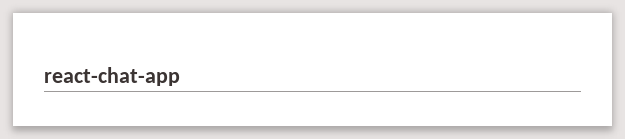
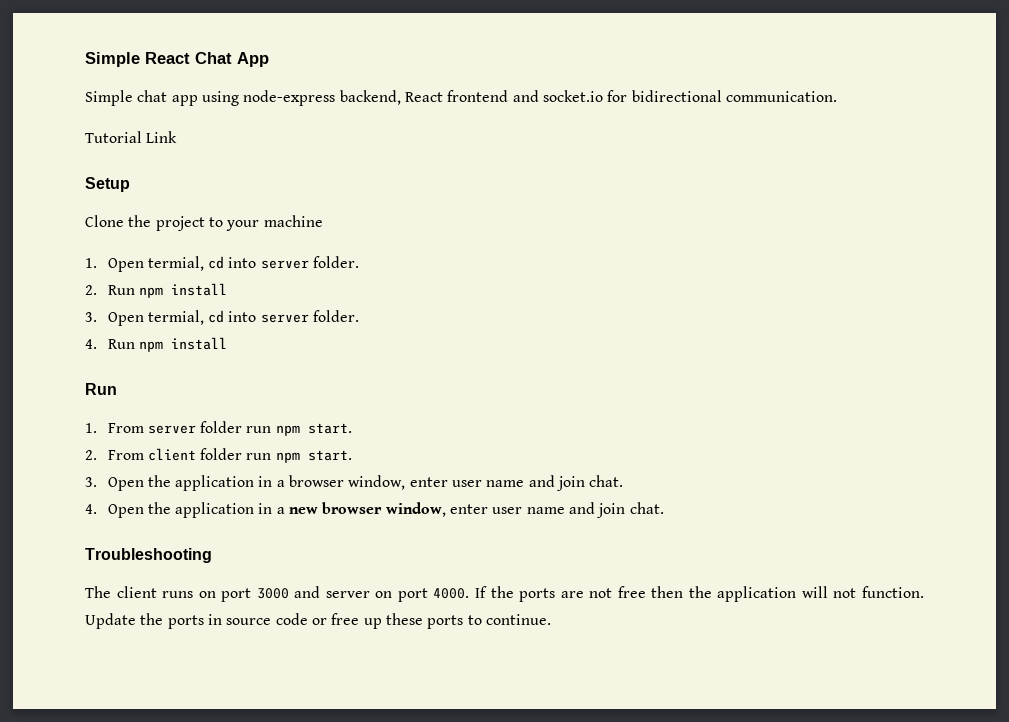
[44,67,180,86] react-chat-app -> [85,52,269,67] [85,90,837,106] [85,131,178,143] [85,177,130,192] [85,215,323,231] [85,256,360,272] [85,283,227,298] [85,310,360,326] [85,337,227,352] [85,383,117,395] [85,421,352,436] [85,448,352,463] [85,475,624,491] [85,502,664,518] [85,548,212,563] [85,586,924,602] [85,613,551,629] Simple React Chat App // Simple chat app using node-express backend, React frontend and socket.io for bidirectional communication. // Tutorial Link // Setup // Clone the project to your machine // 1. Open termial, cd into server folder. // 2. Run npm install // 3. Open termial, cd into server folder. // 4. Run npm install // Run // 1. From server folder run npm start. // 2. From client folder run npm start. // 3. Open the application in a browser window, enter user name and join chat. // 4. Open the application in a new browser window, enter user name and join chat. // Troubleshooting // The client runs on port 3000 and server on port 4000. If the ports are not free then the application will not function. Update the ports in source code or free up these ports to continue.

